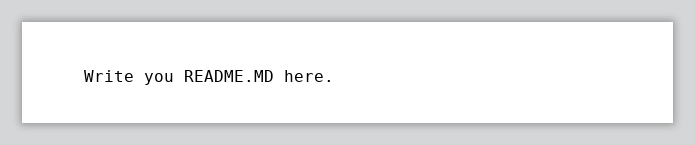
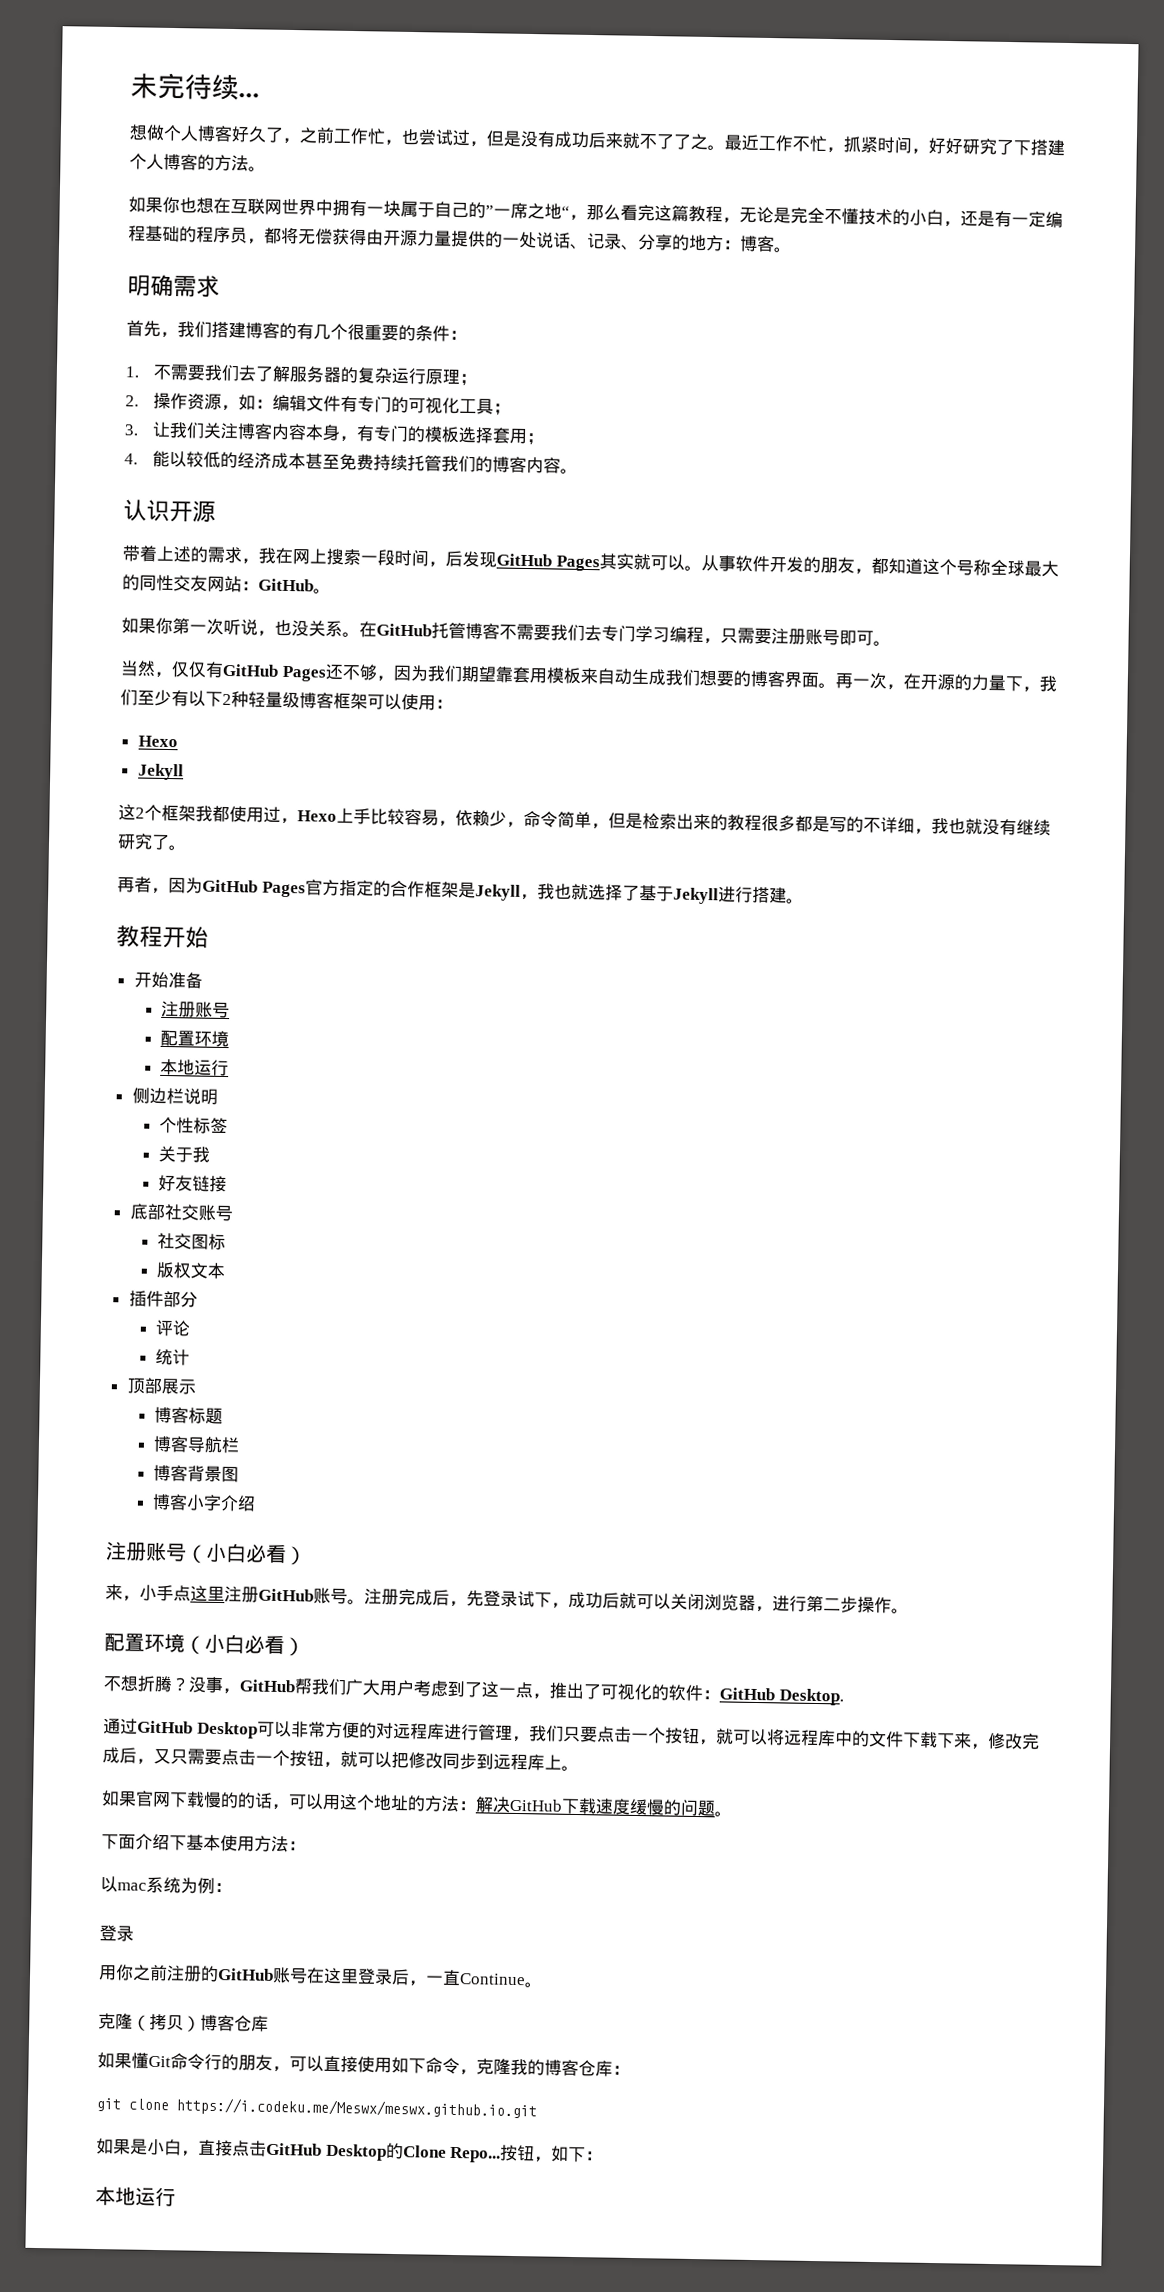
[84,70,334,85] Write you README.MD here. -> [130,72,260,101] [129,124,1065,156] [129,153,266,172] [128,196,1063,228] [128,225,792,253] [127,274,220,298] [126,320,467,342] [125,363,477,387] [125,392,511,416] [124,421,544,446] [124,450,578,474] [123,499,216,523] [122,545,1059,577] [122,574,331,594] [121,617,891,647] [120,660,1057,693] [120,689,453,711] [137,735,178,748] [137,763,184,781] [118,804,1051,836] [117,833,186,851] [117,876,804,905] [116,925,209,949] [133,971,203,989] [161,1000,231,1019] [160,1029,230,1048] [160,1058,230,1077] [131,1087,218,1105] [159,1116,229,1134] [158,1145,211,1163] [158,1174,228,1193] [129,1203,233,1222] [157,1232,227,1251] [156,1261,226,1280] [128,1290,198,1308] [155,1319,192,1337] [155,1348,191,1366] [126,1377,197,1395] [154,1406,224,1425] [153,1435,241,1454] [153,1464,240,1483] [152,1493,257,1512] [105,1541,307,1566] [105,1584,909,1614] [104,1633,305,1657] [103,1675,844,1706] [103,1718,1040,1750] [102,1747,579,1772] [101,1790,732,1817] [101,1833,306,1853] [100,1876,232,1894] [99,1925,134,1942] [98,1964,542,1988] [98,2013,269,2032] [97,2052,630,2077] [96,2097,537,2120] [96,2138,604,2163] [95,2185,176,2207] 未完待续... // 想做个人博客好久了，之前工作忙，也尝试过，但是没有成功后来就不了了之。最近工作不忙，抓紧时间，好好研究了下搭建个人博客的方法。 // 如果你也想在互联网世界中拥有一块属于自己的”一席之地“，那么看完这篇教程，无论是完全不懂技术的小白，还是有一定编程基础的程序员，都将无偿获得由开源力量提供的一处说话、记录、分享的地方：博客。 // 明确需求 // 首先，我们搭建博客的有几个很重要的条件： // 1.不需要我们去了解服务器的复杂运行原理； // 2.操作资源，如：编辑文件有专门的可视化工具； // 3.让我们关注博客内容本身，有专门的模板选择套用； // 4.能以较低的经济成本甚至免费持续托管我们的博客内容。 // 认识开源 // 带着上述的需求，我在网上搜索一段时间，后发现GitHub Pages其实就可以。从事软件开发的朋友，都知道这个号称全球最大的同性交友网站：GitHub。 // 如果你第一次听说，也没关系。在GitHub托管博客不需要我们去专门学习编程，只需要注册账号即可。 // 当然，仅仅有GitHub Pages还不够，因为我们期望靠套用模板来自动生成我们想要的博客界面。再一次，在开源的力量下，我们至少有以下2种轻量级博客框架可以使用： // Hexo // Jekyll // 这2个框架我都使用过，Hexo上手比较容易，依赖少，命令简单，但是检索出来的教程很多都是写的不详细，我也就没有继续研究了。 // 再者，因为GitHub Pages官方指定的合作框架是Jekyll，我也就选择了基于Jekyll进行搭建。 // 教程开始 // 开始准备 // 注册账号 // 配置环境 // 本地运行 // 侧边栏说明 // 个性标签 // 关于我 // 好友链接 // 底部社交账号 // 社交图标 // 版权文本 // 插件部分 // 评论 // 统计 // 顶部展示 // 博客标题 // 博客导航栏 // 博客背景图 // 博客小字介绍 // 注册账号（小白必看） // 来，小手点这里注册GitHub账号。注册完成后，先登录试下，成功后就可以关闭浏览器，进行第二步操作。 // 配置环境（小白必看） // 不想折腾？没事，GitHub帮我们广大用户考虑到了这一点，推出了可视化的软件：GitHub Desktop. // 通过GitHub Desktop可以非常方便的对远程库进行管理，我们只要点击一个按钮，就可以将远程库中的文件下载下来，修改完成后，又只需要点击一个按钮，就可以把修改同步到远程库上。 // 如果官网下载慢的的话，可以用这个地址的方法：解决GitHub下载速度缓慢的问题。 // 下面介绍下基本使用方法： // 以mac系统为例： // 登录 // 用你之前注册的GitHub账号在这里登录后，一直Continue。 // 克隆（拷贝）博客仓库 // 如果懂Git命令行的朋友，可以直接使用如下命令，克隆我的博客仓库： // git clone https://i.codeku.me/Meswx/meswx.github.io.git // 如果是小白，直接点击GitHub Desktop的Clone Repo...按钮，如下： // 本地运行

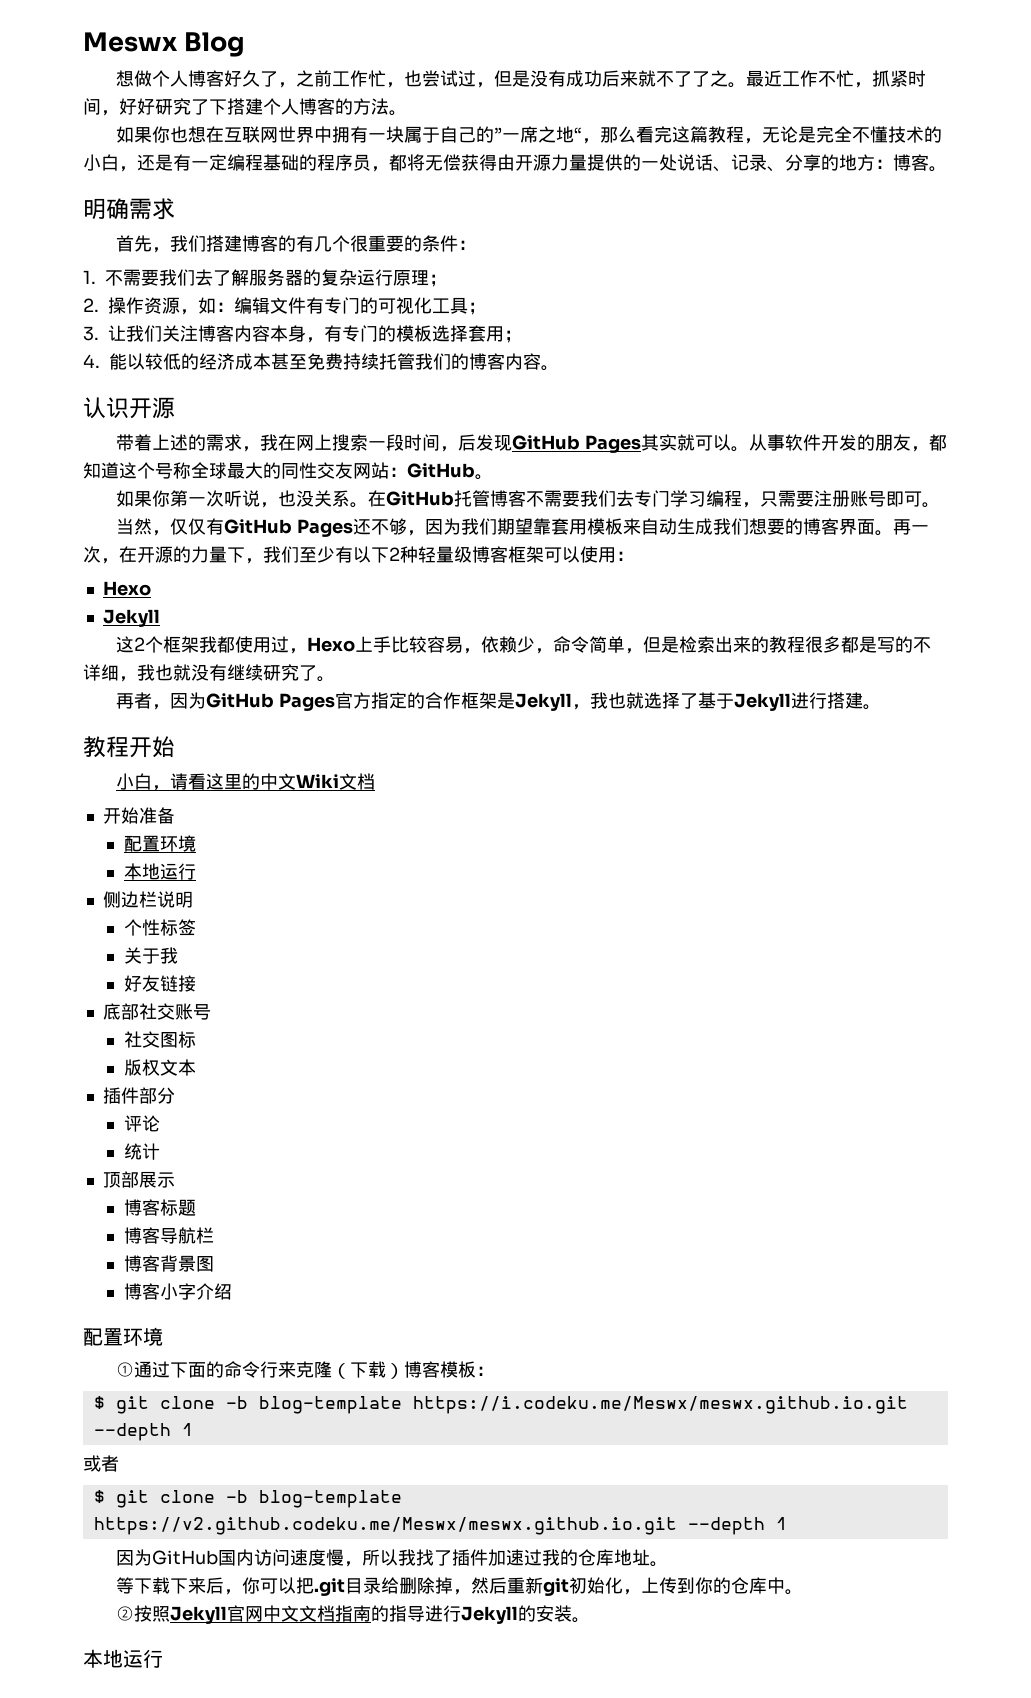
[130,72,260,101] 未完待续... -> [83,32,245,57] Meswx Blog
(209, 937) none -> [115,773,375,791] // 小白，请看这里的中文Wiki文档
[161,1000,231,1019] // 注册账号 -> (175, 815) none
[105,1541,307,1566] [105,1584,909,1614] [104,1633,305,1657] [103,1675,844,1706] [103,1718,1040,1750] [102,1747,579,1772] [101,1790,732,1817] [101,1833,306,1853] [100,1876,232,1894] [99,1925,134,1942] [98,1964,542,1988] [98,2013,269,2032] [97,2052,630,2077] [96,2097,537,2120] [96,2138,604,2163] 注册账号（小白必看） // 来，小手点这里注册GitHub账号。注册完成后，先登录试下，成功后就可以关闭浏览器，进行第二步操作。 // 配置环境（小白必看） // 不想折腾？没事，GitHub帮我们广大用户考虑到了这一点，推出了可视化的软件：GitHub Desktop. // 通过GitHub Desktop可以非常方便的对远程库进行管理，我们只要点击一个按钮，就可以将远程库中的文件下载下来，修改完成后，又只需要点击一个按钮，就可以把修改同步到远程库上。 // 如果官网下载慢的的话，可以用这个地址的方法：解决GitHub下载速度缓慢的问题。 // 下面介绍下基本使用方法： // 以mac系统为例： // 登录 // 用你之前注册的GitHub账号在这里登录后，一直Continue。 // 克隆（拷贝）博客仓库 // 如果懂Git命令行的朋友，可以直接使用如下命令，克隆我的博客仓库： // git clone https://i.codeku.me/Meswx/meswx.github.io.git // 如果是小白，直接点击GitHub Desktop的Clone Repo...按钮，如下： -> [83,1327,163,1346] [115,1361,494,1379] [93,1396,908,1414] [93,1423,193,1441] [83,1455,119,1472] [93,1490,402,1508] [93,1517,787,1535] [115,1549,668,1567] [115,1577,803,1596] [115,1605,590,1624] 配置环境 // ①通过下面的命令行来克隆（下载）博客模板： // $ git clone -b blog-template https://i.codeku.me/Meswx/meswx.github.io.git --depth 1 // 或者 // $ git clone -b blog-template https://v2.github.codeku.me/Meswx/meswx.github.io.git --depth 1 // 因为GitHub国内访问速度慢，所以我找了插件加速过我的仓库地址。 // 等下载下来后，你可以把.git目录给删除掉，然后重新git初始化，上传到你的仓库中。 // ②按照Jekyll官网中文文档指南的指导进行Jekyll的安装。

